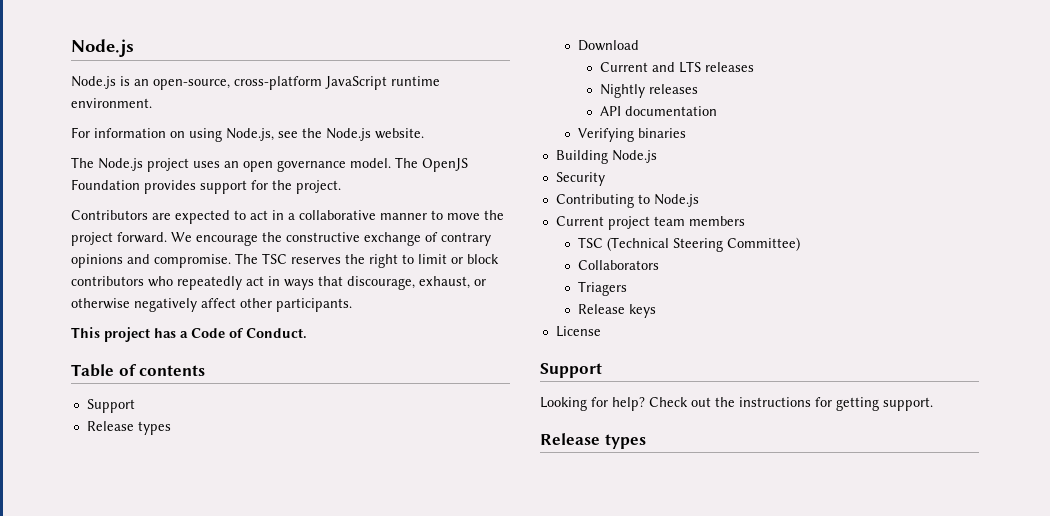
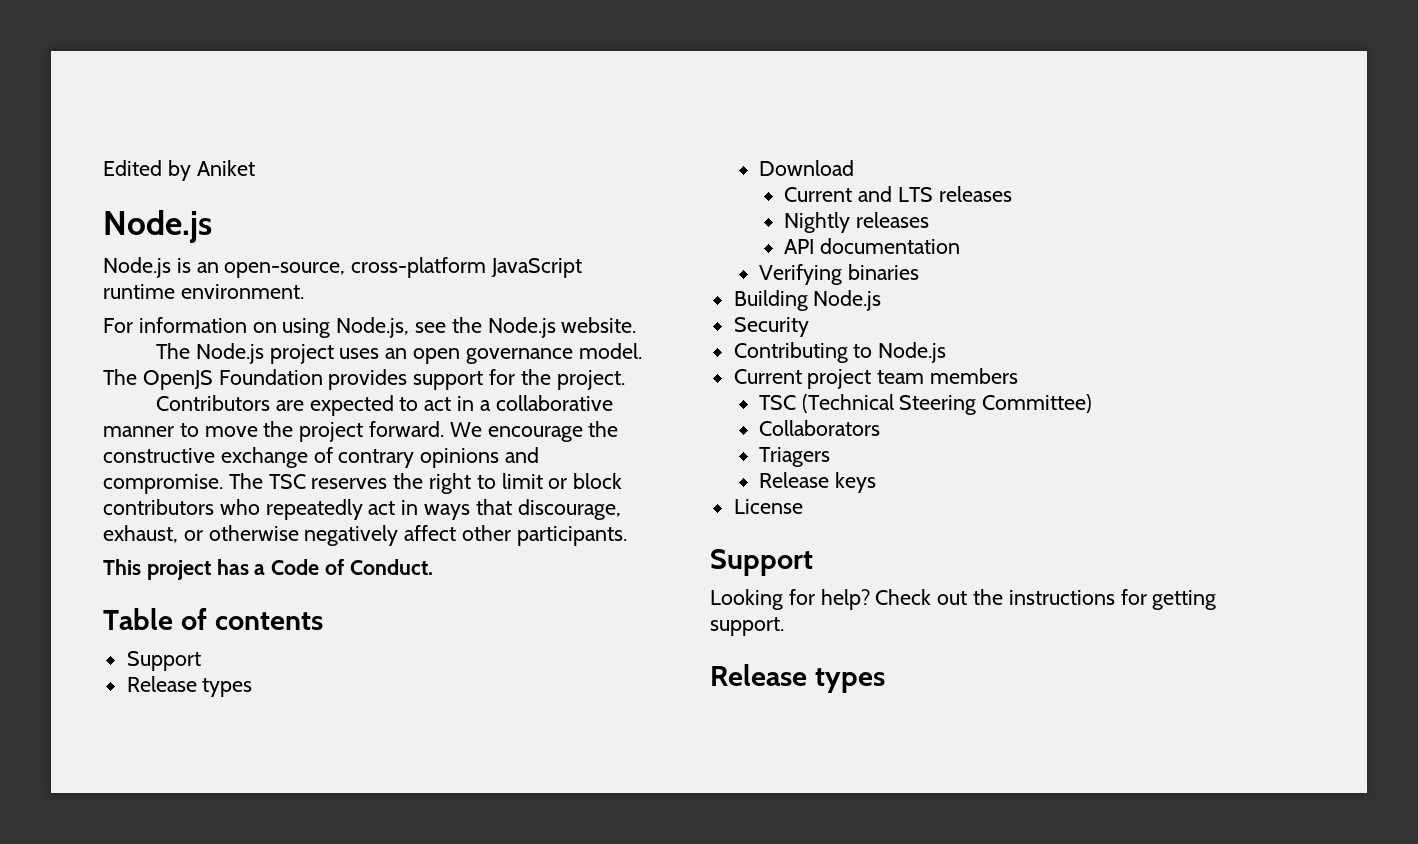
(71, 48) none -> [103,160,255,181] Edited by Aniket //

